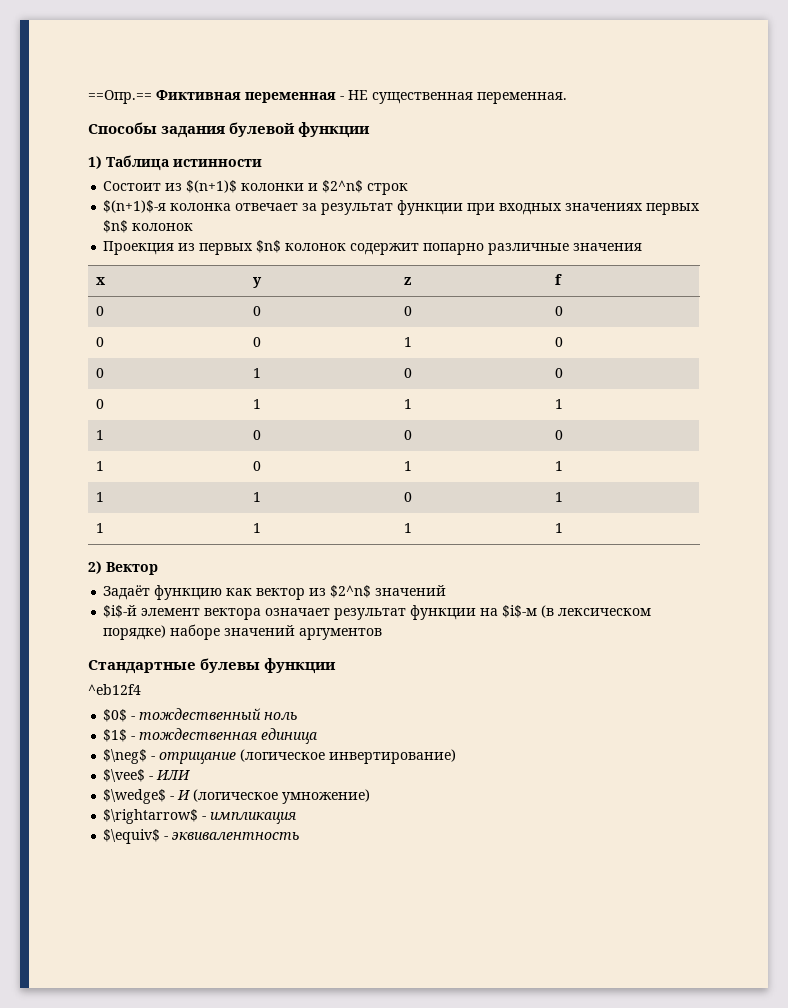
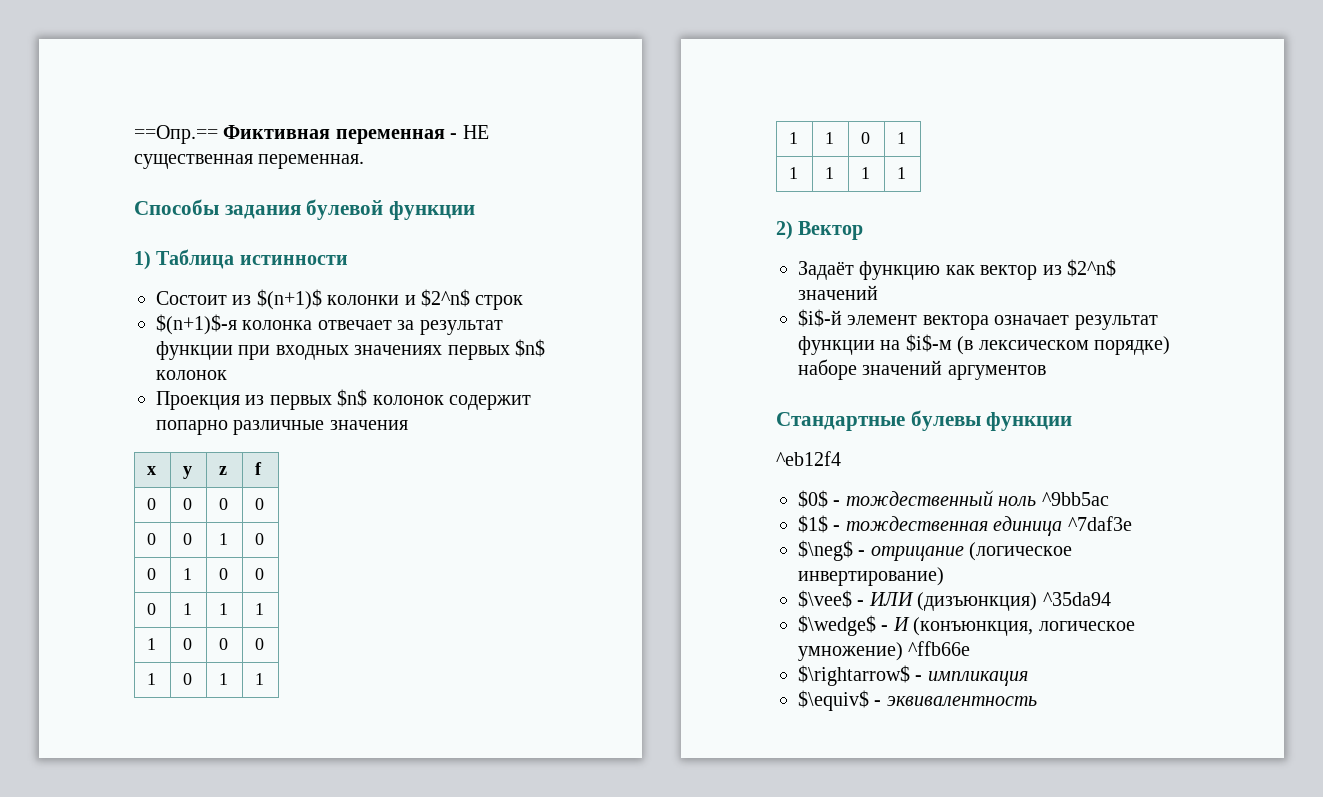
(298, 716) none -> [1041,492,1109,506] ^9bb5ac
(319, 736) none -> [1067,516,1132,531] ^7daf3e
(191, 775) none -> [917,592,1111,611] (дизъюнкция) ^35da94
[193,789,279,802] (логическое -> [913,617,1135,636] (конъюнкция, логическое
(371, 796) none -> [908,641,971,656] ^ffb66e

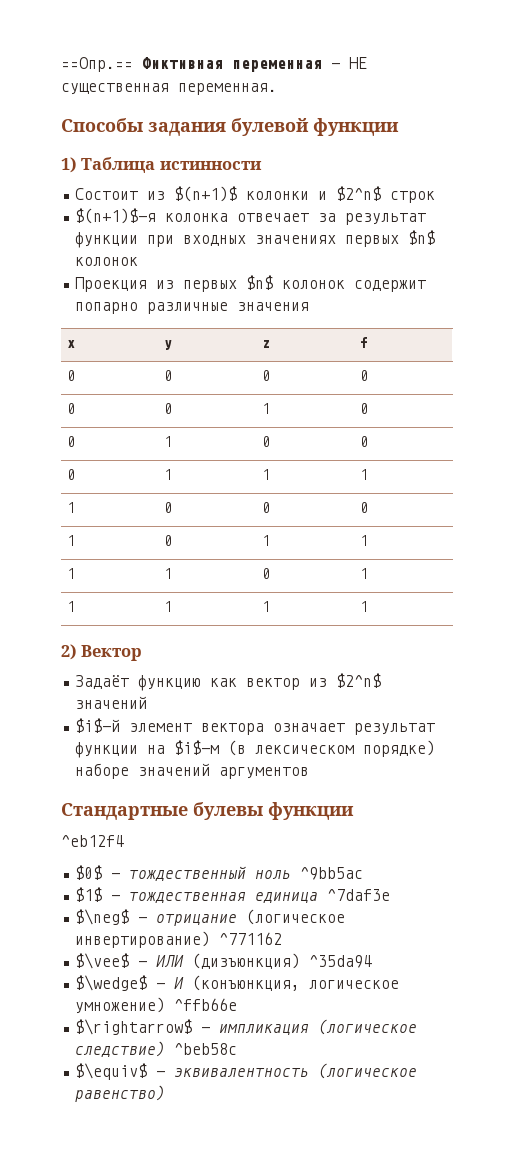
(944, 576) none -> [219,932,283,945] ^771162
(1028, 678) none -> [318,1019,418,1035] [75,1041,238,1057] (логическое следствие) ^beb58c
(1037, 701) none -> [318,1063,418,1079] [75,1085,166,1102] (логическое равенство)

